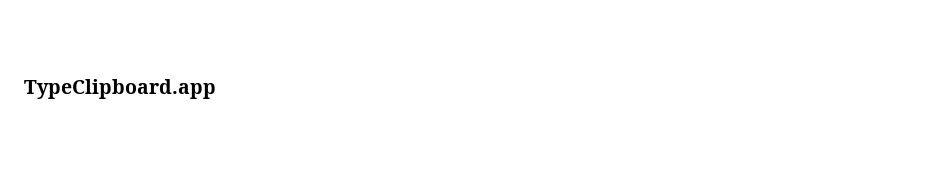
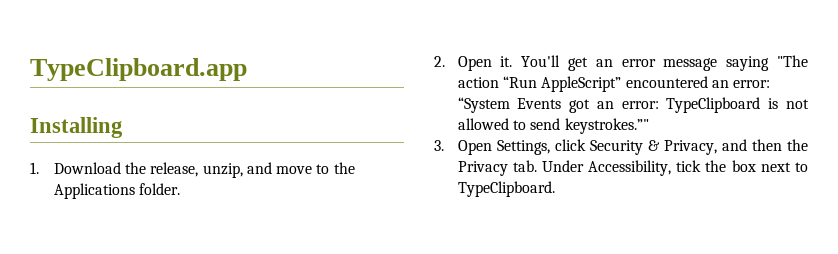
(216, 89) none -> [30,117,123,138] [30,162,355,178] [53,183,180,199] [434,55,808,71] [457,76,771,92] [457,97,809,113] [457,118,649,134] [434,139,809,155] [457,160,809,176] [457,181,555,197] // Installing // 1. Download the release, unzip, and move to the Applications folder. // 2. Open it. You'll get an error message saying "The action “Run AppleScript” encountered an error: “System Events got an error: TypeClipboard is not allowed to send keystrokes.”" // 3. Open Settings, click Security & Privacy, and then the Privacy tab. Under Accessibility, tick the box next to TypeClipboard.

